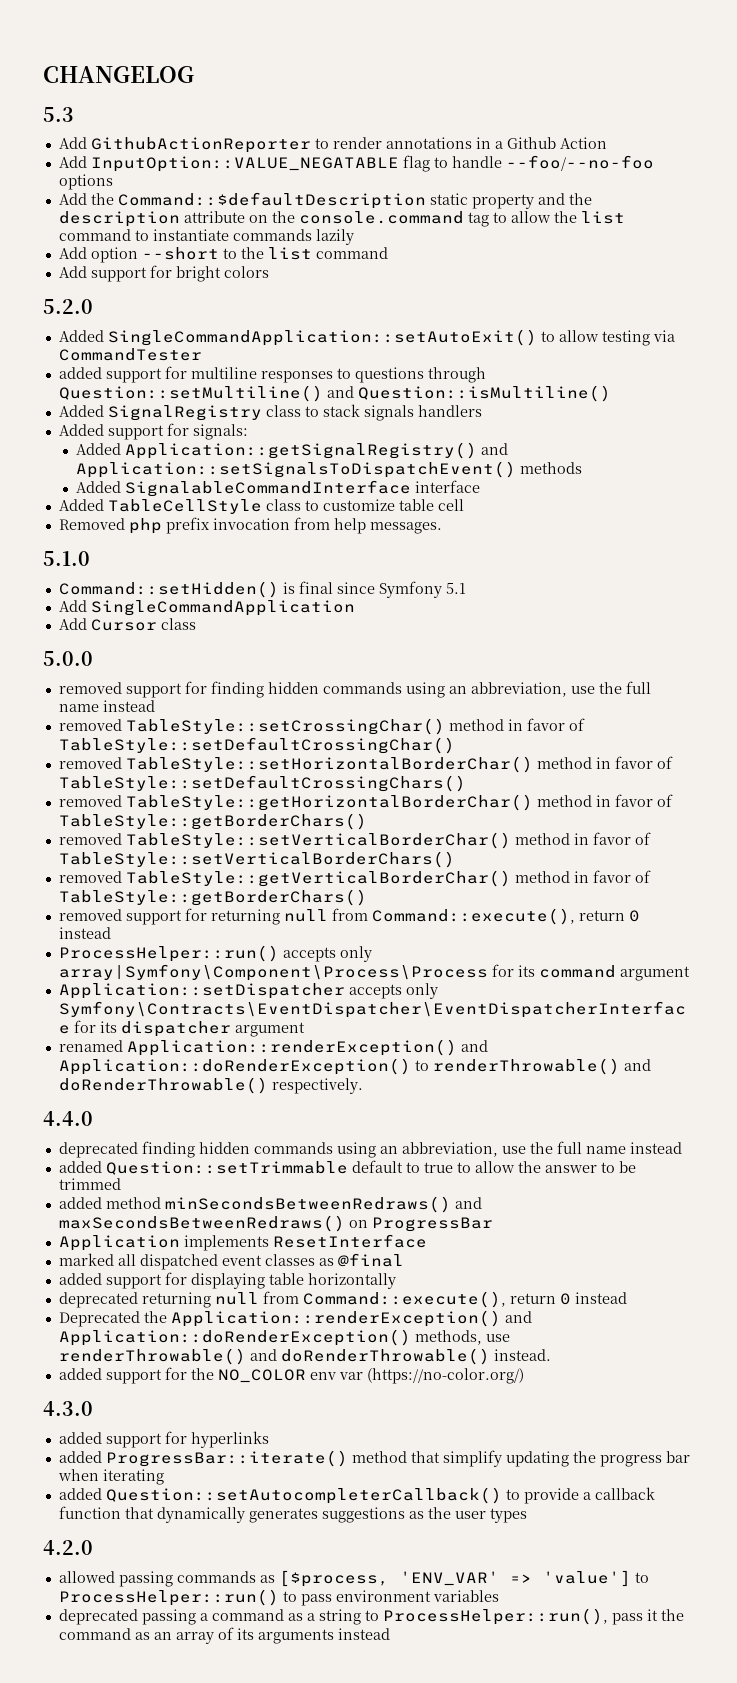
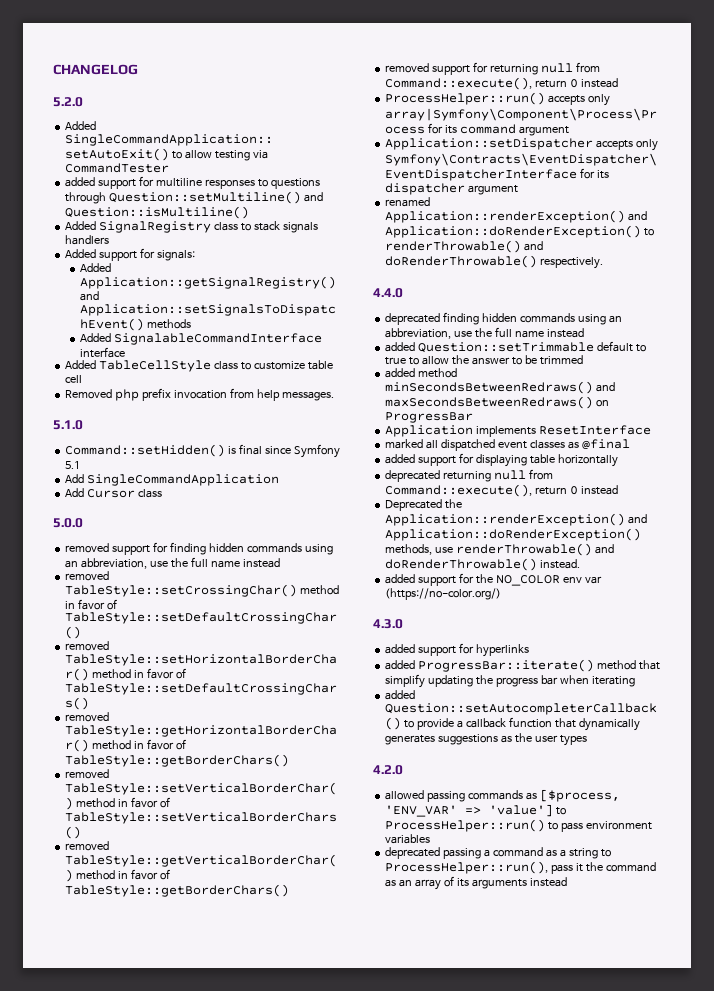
[43,107,74,122] [58,137,607,153] [58,155,654,172] [58,174,113,190] [58,192,592,209] [58,211,625,227] [58,229,354,245] [58,247,388,263] [58,265,269,282] // 5.3 // Add GithubActionReporter to render annotations in a Github Action // Add InputOption::VALUE_NEGATABLE flag to handle --foo/--no-foo options // Add the Command::$defaultDescription static property and the description attribute on the console.command tag to allow the list command to instantiate commands lazily // Add option --short to the list command // Add support for bright colors -> (138, 69) none

